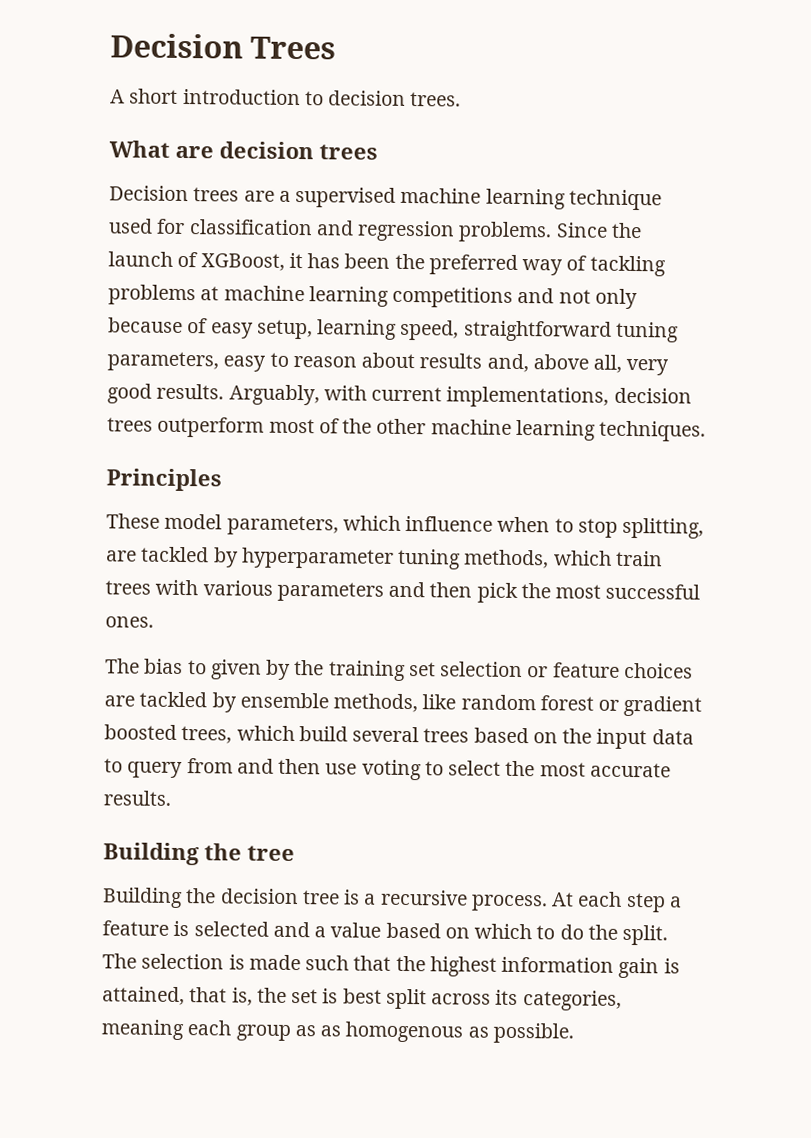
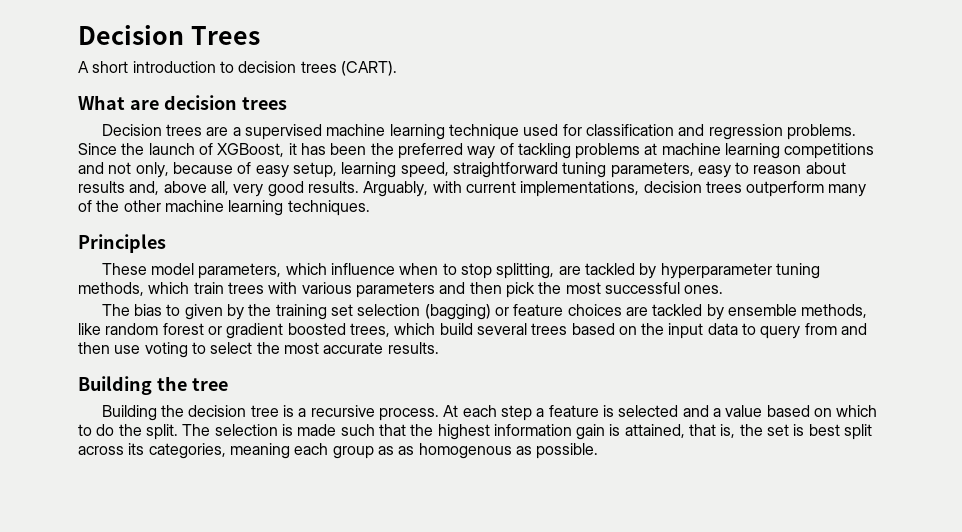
[410,92,462,107] trees. -> [300,61,397,76] trees (CART).
[594,288,638,310] only -> [135,162,169,178] only,
[268,418,315,434] most -> [828,184,867,197] many
(524, 669) none -> [424,304,491,320] (bagging)

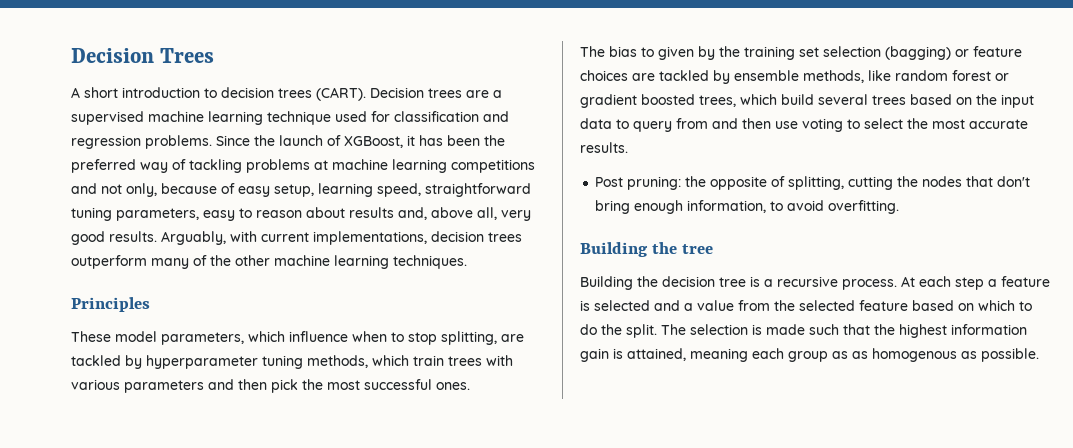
[78,95,287,110] // What are decision trees // -> (366, 94) none
(439, 348) none -> [595,176,1031,190] [595,200,900,214] // Post pruning: the opposite of splitting, cutting the nodes that don't bring enough information, to avoid overfitting.
(763, 411) none -> [738,300,908,311] from the selected feature
[689,424,873,440] [78,443,226,459] that is, the set is best split across its categories, -> (686, 354) none

